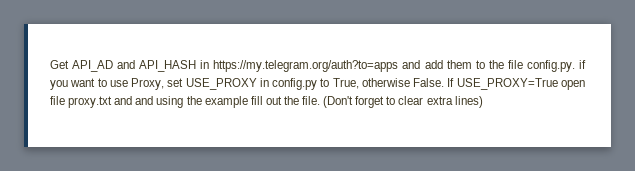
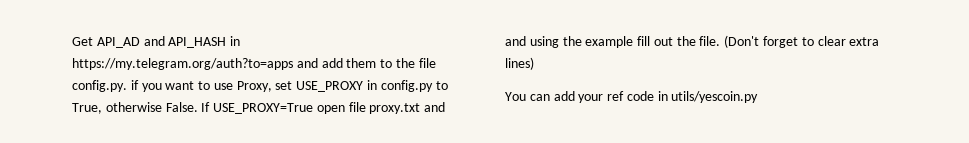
(483, 102) none -> [505,91,759,103] // You can add your ref code in utils/yescoin.py

